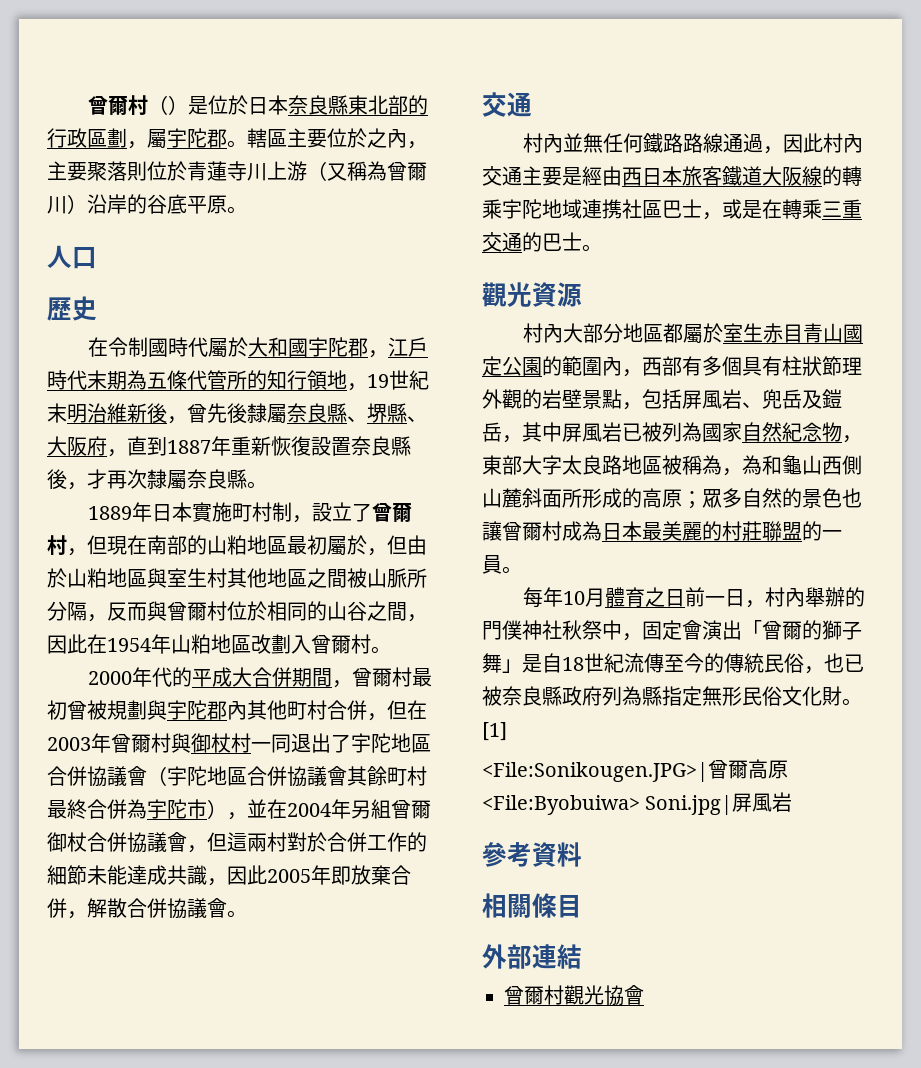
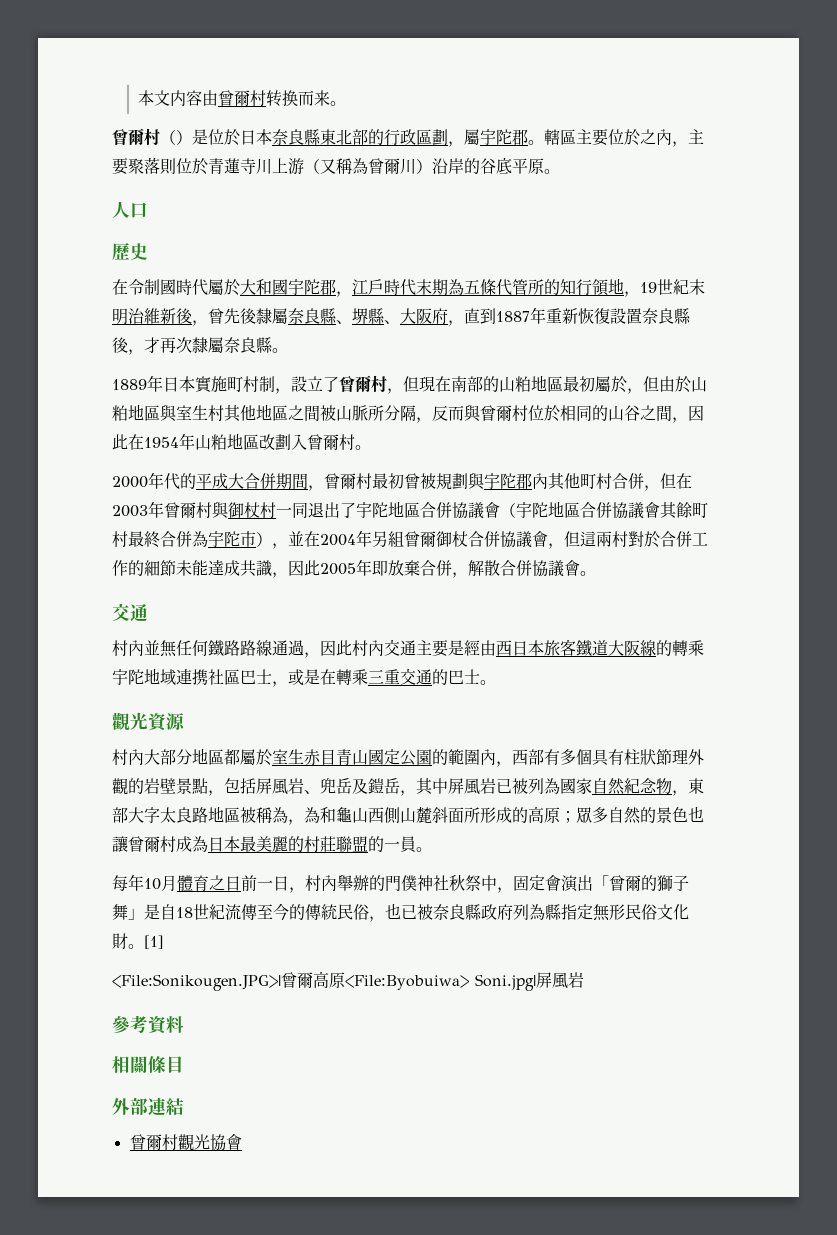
(87, 105) none -> [137,90,346,107] 本文内容由曾爾村转换而来。 //

